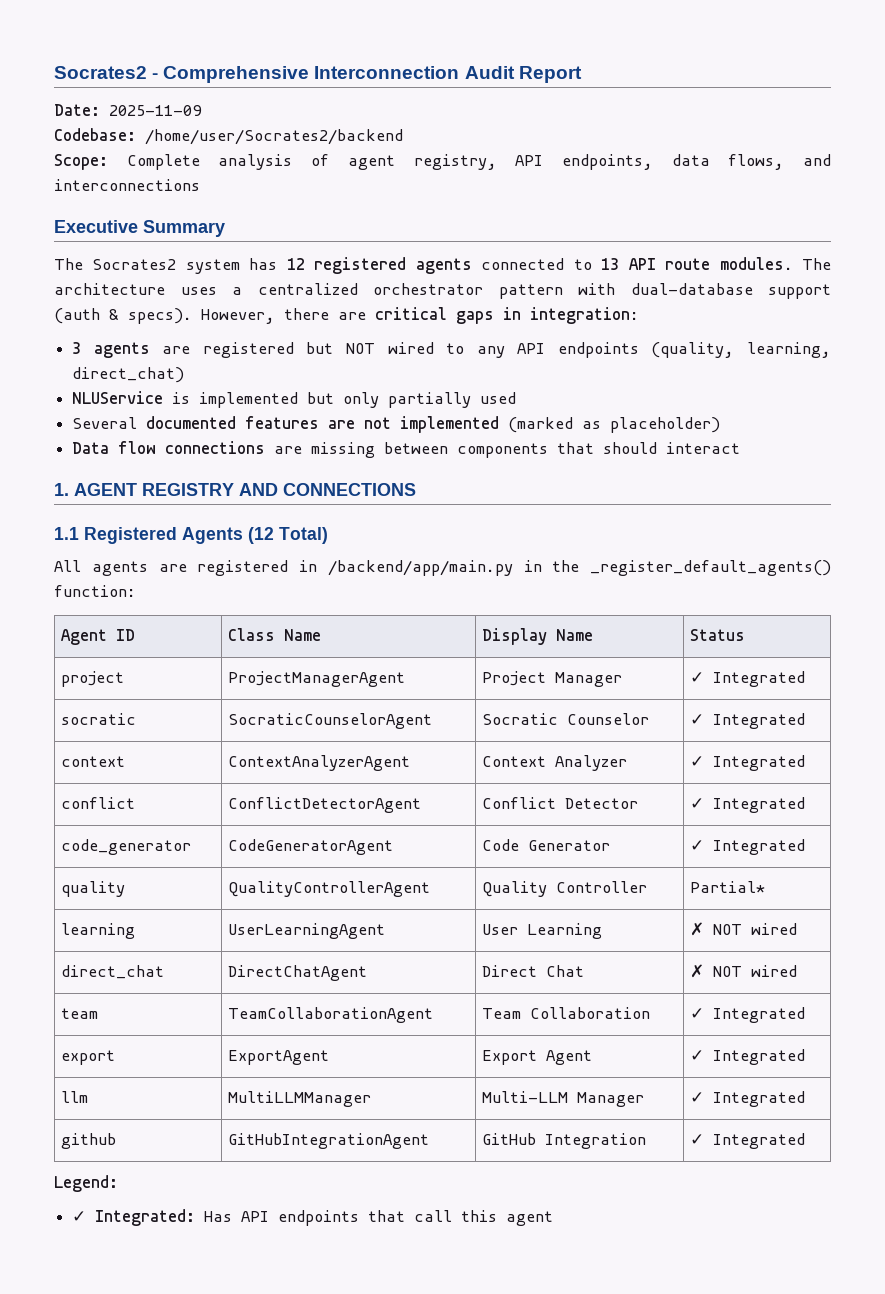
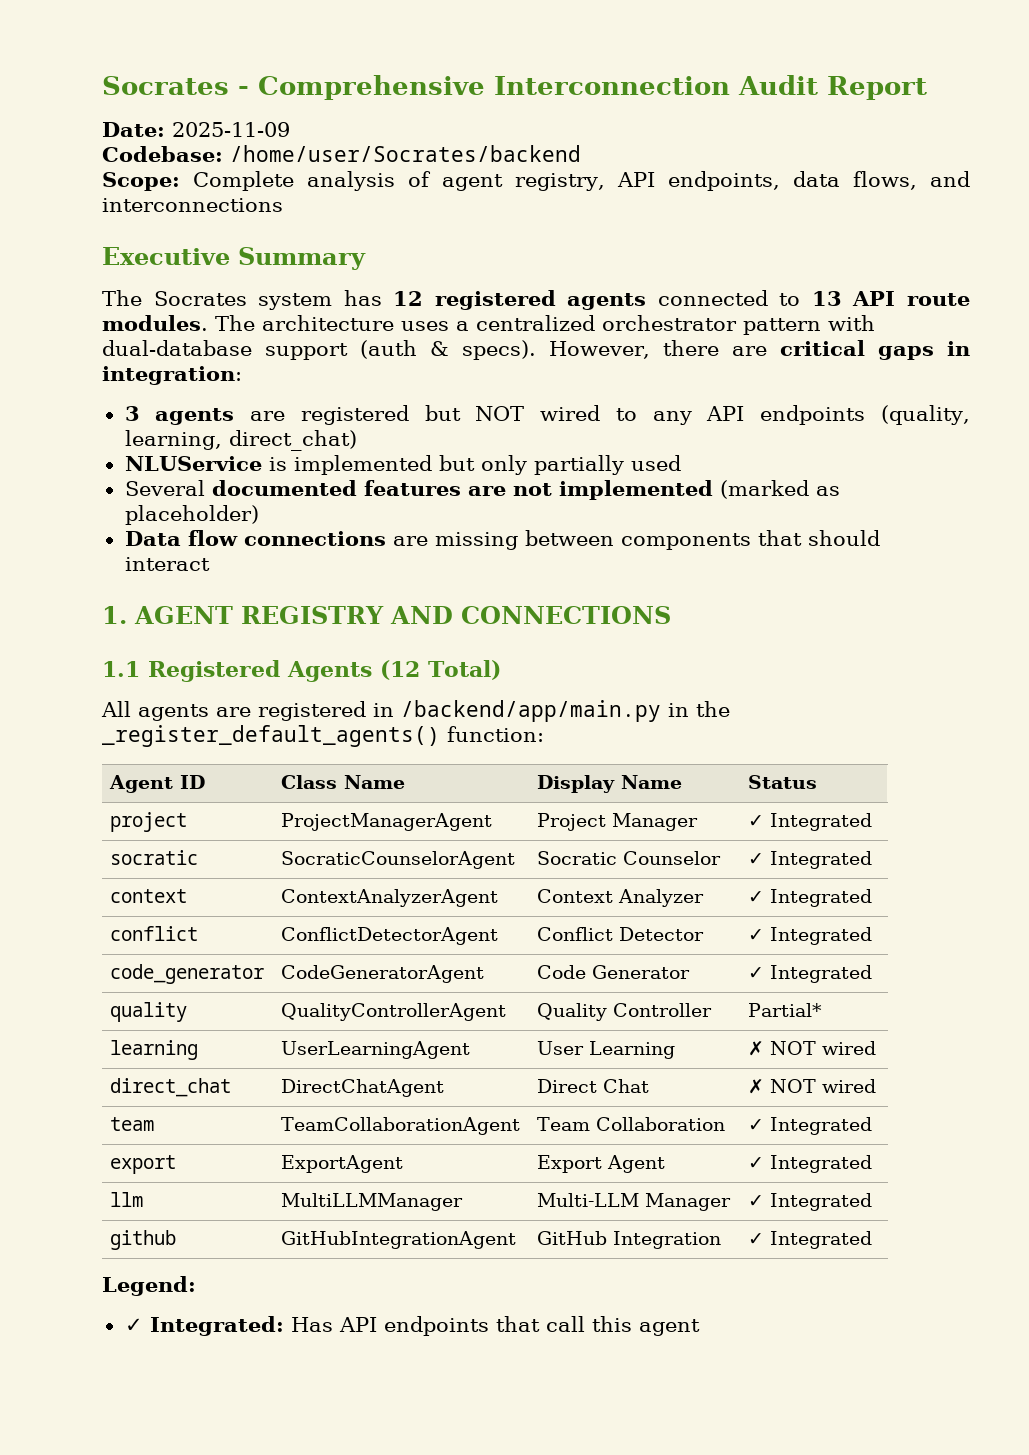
[54,66,147,79] Socrates2 -> [102,76,229,95] Socrates
[145,129,403,145] /home/user/Socrates2/backend -> [230,145,581,162] /home/user/Socrates/backend
[92,259,177,270] Socrates2 -> [153,291,247,306] Socrates

